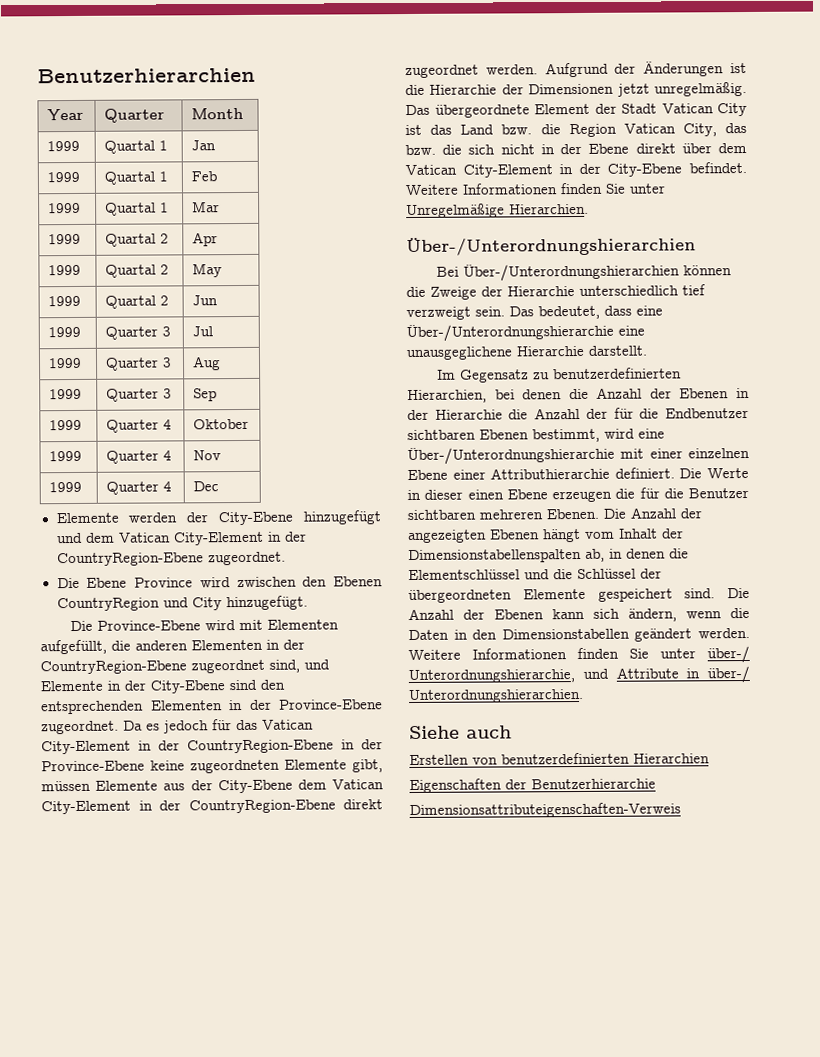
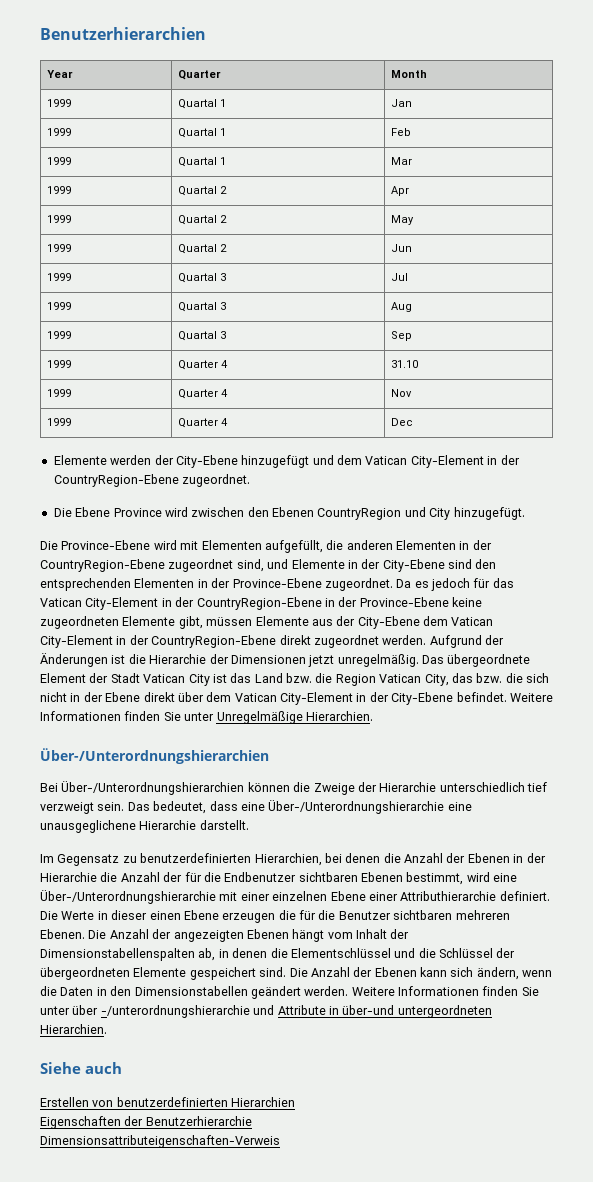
[105,326,159,340] Quarter -> [177,273,217,283] Quartal
[105,357,160,371] Quarter -> [177,302,217,312] Quartal
[106,388,160,402] Quarter -> [177,331,217,341] Quartal
[193,418,250,430] Oktober -> [390,360,418,368] 31.10
[707,645,750,664] [408,669,575,684] über-/ Unterordnungshierarchie, -> [72,1005,250,1018] über -/unterordnungshierarchie
[707,665,750,684] [408,688,584,704] über-/ Unterordnungshierarchien. -> [342,1005,492,1018] [40,1024,107,1034] über-und untergeordneten Hierarchien.

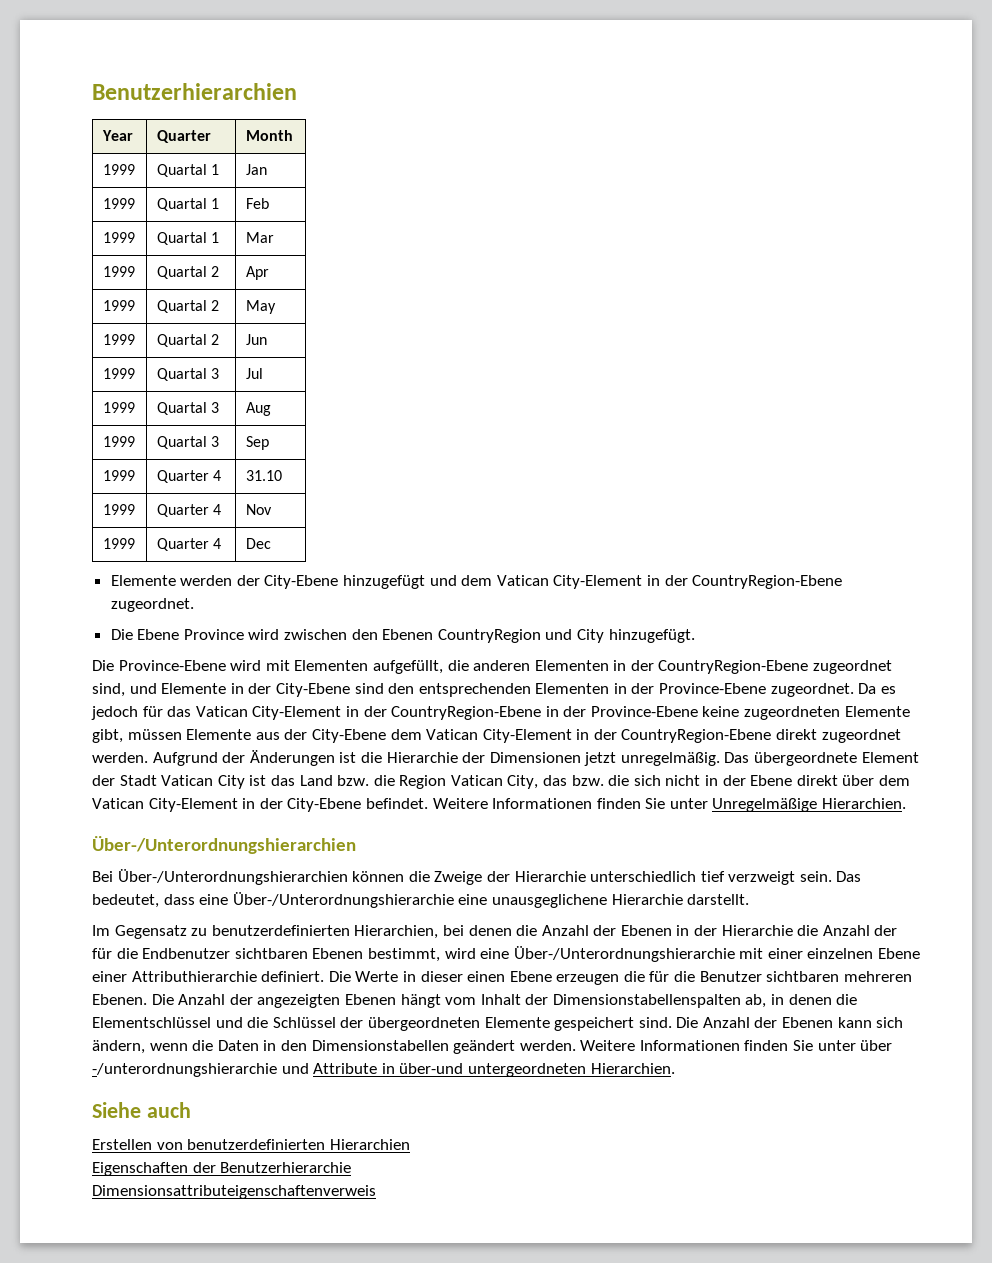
[40,1135,280,1148] Dimensionsattributeigenschaften-Verweis -> [92,1185,376,1199] Dimensionsattributeigenschaftenverweis

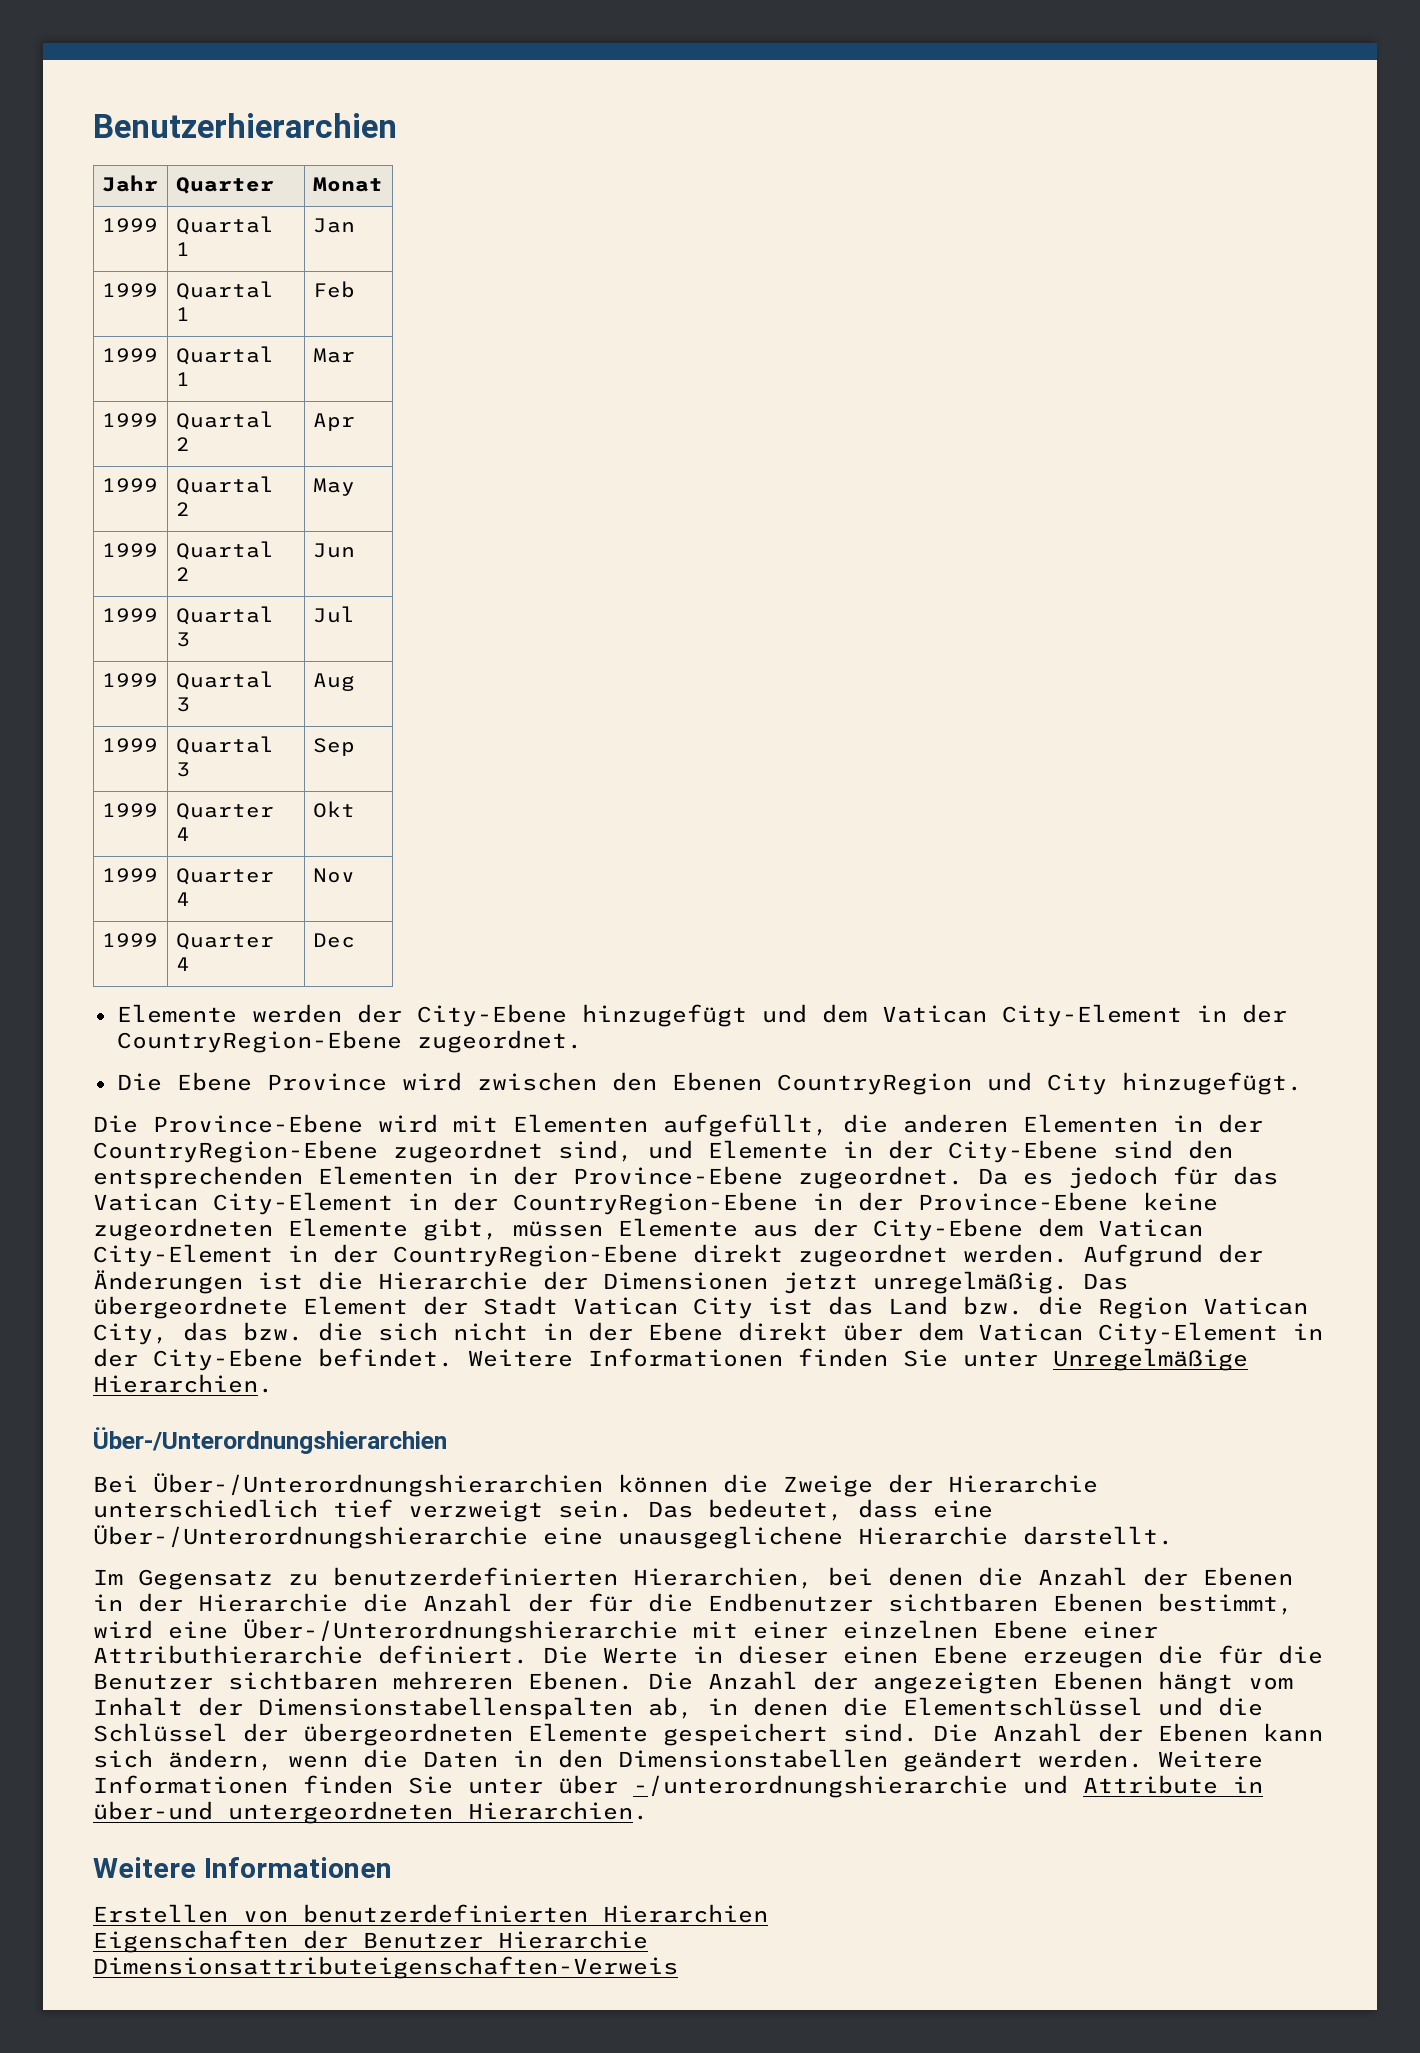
[101,130,133,141] Year -> [101,175,158,192] Jahr
[245,130,293,141] Month -> [312,177,383,192] Monat
[245,470,282,481] 31.10 -> [312,801,355,818] Okt
[92,1102,191,1118] Siehe auch -> [93,1857,392,1878] Weitere Informationen
[220,1162,352,1173] [92,1185,376,1199] Benutzerhierarchie // Dimensionsattributeigenschaftenverweis -> [363,1930,648,1949] [93,1956,678,1979] Benutzer Hierarchie // Dimensionsattributeigenschaften-Verweis

